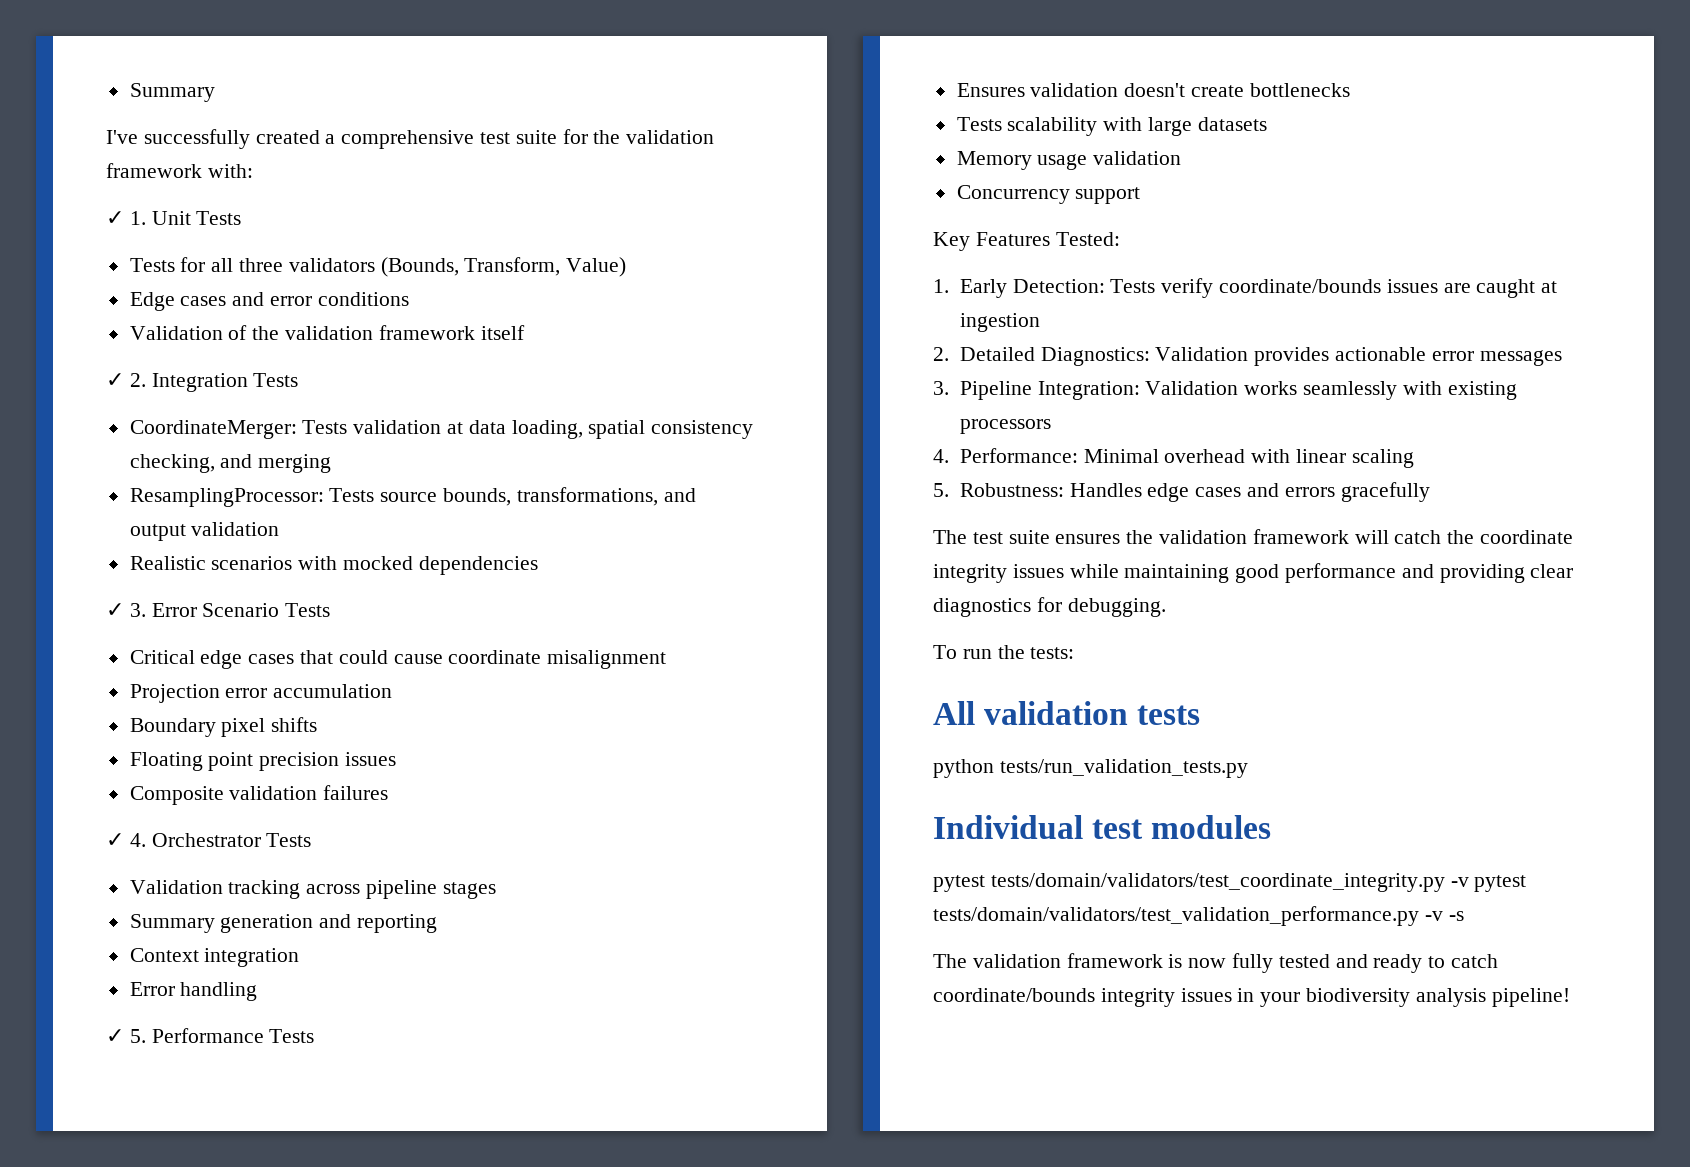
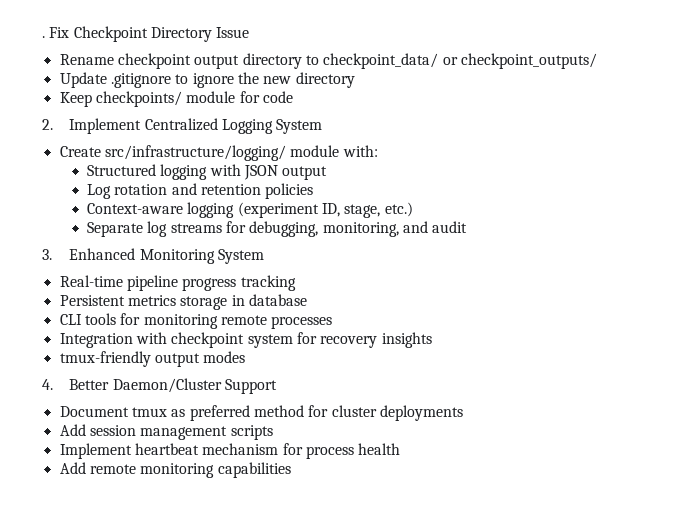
[129,83,215,102] [106,129,715,149] [106,163,253,178] [106,211,242,225] [129,257,627,277] [129,292,409,311] [129,325,525,340] [106,373,299,392] [129,420,754,439] [129,454,332,473] [129,487,696,507] [129,522,280,541] [129,556,538,575] [106,603,331,617] [129,650,667,669] [129,684,393,703] [129,717,318,737] [129,752,397,771] [129,785,389,805] [106,833,312,847] [129,880,496,899] [129,914,438,933] [129,948,300,967] [129,982,258,1001] [106,1028,315,1043] [956,83,1350,97] [956,117,1267,136] [956,151,1182,170] [956,185,1141,204] [933,232,1120,251] [933,278,1558,298] [959,313,1040,332] [933,347,1562,366] [933,381,1517,400] [959,419,1051,434] [933,448,1414,468] [933,482,1430,502] [933,529,1574,544] [933,563,1574,583] [933,597,1166,617] [933,645,1075,659] [933,701,1201,725] [933,759,1248,778] [933,815,1272,839] [933,873,1527,892] [933,906,1464,926] [933,953,1499,973] [933,988,1570,1007] Summary // I've successfully created a comprehensive test suite for the validation framework with: // ✓ 1. Unit Tests // Tests for all three validators (Bounds, Transform, Value) // Edge cases and error conditions // Validation of the validation framework itself // ✓ 2. Integration Tests // CoordinateMerger: Tests validation at data loading, spatial consistency checking, and merging // ResamplingProcessor: Tests source bounds, transformations, and output validation // Realistic scenarios with mocked dependencies // ✓ 3. Error Scenario Tests // Critical edge cases that could cause coordinate misalignment // Projection error accumulation // Boundary pixel shifts // Floating point precision issues // Composite validation failures // ✓ 4. Orchestrator Tests // Validation tracking across pipeline stages // Summary generation and reporting // Context integration // Error handling // ✓ 5. Performance Tests // Ensures validation doesn't create bottlenecks // Tests scalability with large datasets // Memory usage validation // Concurrency support // Key Features Tested: // 1. Early Detection: Tests verify coordinate/bounds issues are caught at ingestion // 2. Detailed Diagnostics: Validation provides actionable error messages // 3. Pipeline Integration: Validation works seamlessly with existing processors // 4. Performance: Minimal overhead with linear scaling // 5. Robustness: Handles edge cases and errors gracefully // The test suite ensures the validation framework will catch the coordinate integrity issues while maintaining good performance and providing clear diagnostics for debugging. // To run the tests: // All validation tests // python tests/run_validation_tests.py // Individual test modules // pytest tests/domain/validators/test_coordinate_integrity.py -v pytest tests/domain/validators/test_validation_performance.py -v -s // The validation framework is now fully tested and ready to catch coordinate/bounds integrity issues in your biodiversity analysis pipeline! -> [42,26,250,42] [59,53,597,69] [59,72,355,88] [59,91,293,107] [42,118,323,134] [59,145,378,161] [87,164,328,180] [87,183,314,199] [87,202,413,218] [87,221,468,237] [42,248,265,264] [59,275,296,291] [59,294,307,310] [59,313,333,329] [59,332,432,348] [59,351,246,367] [42,378,278,394] [59,405,463,421] [59,424,273,440] [59,443,401,459] [59,462,291,478] . Fix Checkpoint Directory Issue // Rename checkpoint output directory to checkpoint_data/ or checkpoint_outputs/ // Update .gitignore to ignore the new directory // Keep checkpoints/ module for code // 2. Implement Centralized Logging System // Create src/infrastructure/logging/ module with: // Structured logging with JSON output // Log rotation and retention policies // Context-aware logging (experiment ID, stage, etc.) // Separate log streams for debugging, monitoring, and audit // 3. Enhanced Monitoring System // Real-time pipeline progress tracking // Persistent metrics storage in database // CLI tools for monitoring remote processes // Integration with checkpoint system for recovery insights // tmux-friendly output modes // 4. Better Daemon/Cluster Support // Document tmux as preferred method for cluster deployments // Add session management scripts // Implement heartbeat mechanism for process health // Add remote monitoring capabilities

